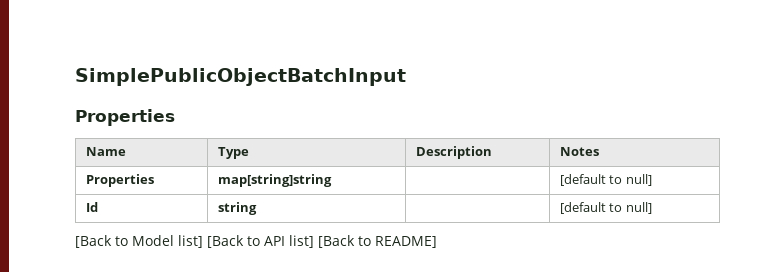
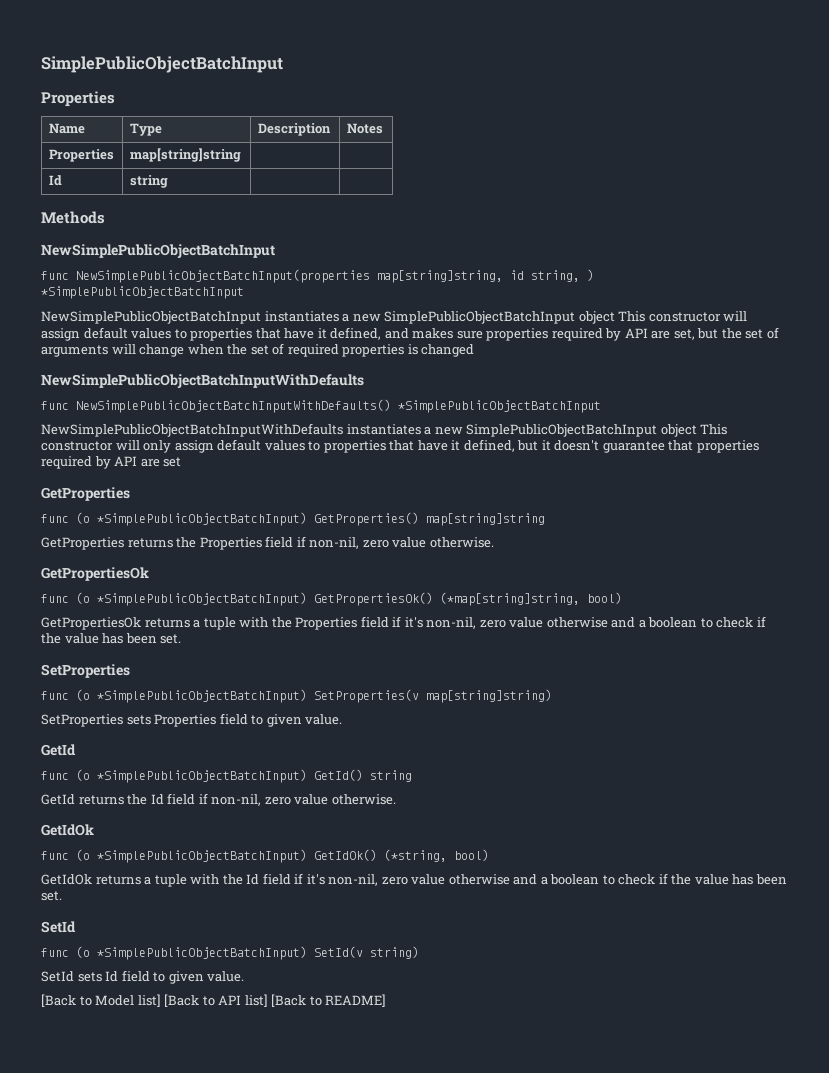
[559,174,652,186] [default to null] -> (241, 155) none
[559,202,652,214] [default to null] -> [41,211,105,224] [41,244,275,258] [41,269,594,283] [41,286,244,299] [41,311,748,324] [41,327,779,341] [41,343,475,357] [41,374,364,388] [41,399,601,413] [41,423,728,437] [41,439,759,453] [41,456,182,469] [41,487,130,501] [41,512,545,526] [41,536,494,550] [41,567,149,581] [41,592,622,606] [41,616,766,630] [41,633,182,644] [41,664,130,678] [41,689,552,703] [41,713,343,727] [41,744,76,756] [41,769,412,783] [41,793,396,806] [41,824,94,836] [41,849,489,863] [41,873,787,887] [41,891,62,901] [41,921,76,933] [41,946,419,960] [41,970,245,984] // Methods // NewSimplePublicObjectBatchInput // func NewSimplePublicObjectBatchInput(properties map[string]string, id string, ) *SimplePublicObjectBatchInput // NewSimplePublicObjectBatchInput instantiates a new SimplePublicObjectBatchInput object This constructor will assign default values to properties that have it defined, and makes sure properties required by API are set, but the set of arguments will change when the set of required properties is changed // NewSimplePublicObjectBatchInputWithDefaults // func NewSimplePublicObjectBatchInputWithDefaults() *SimplePublicObjectBatchInput // NewSimplePublicObjectBatchInputWithDefaults instantiates a new SimplePublicObjectBatchInput object This constructor will only assign default values to properties that have it defined, but it doesn't guarantee that properties required by API are set // GetProperties // func (o *SimplePublicObjectBatchInput) GetProperties() map[string]string // GetProperties returns the Properties field if non-nil, zero value otherwise. // GetPropertiesOk // func (o *SimplePublicObjectBatchInput) GetPropertiesOk() (*map[string]string, bool) // GetPropertiesOk returns a tuple with the Properties field if it's non-nil, zero value otherwise and a boolean to check if the value has been set. // SetProperties // func (o *SimplePublicObjectBatchInput) SetProperties(v map[string]string) // SetProperties sets Properties field to given value. // GetId // func (o *SimplePublicObjectBatchInput) GetId() string // GetId returns the Id field if non-nil, zero value otherwise. // GetIdOk // func (o *SimplePublicObjectBatchInput) GetIdOk() (*string, bool) // GetIdOk returns a tuple with the Id field if it's non-nil, zero value otherwise and a boolean to check if the value has been set. // SetId // func (o *SimplePublicObjectBatchInput) SetId(v string) // SetId sets Id field to given value.

